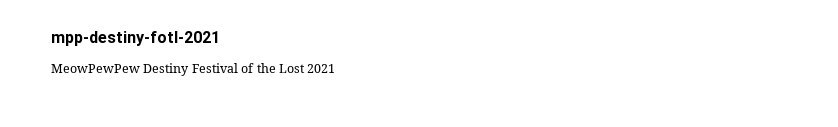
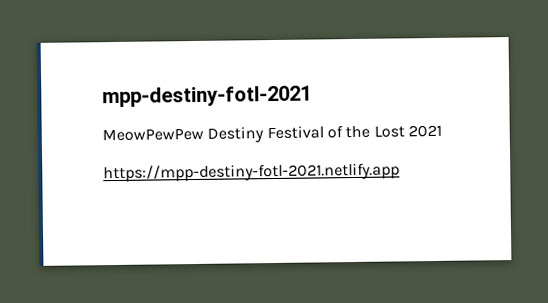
(336, 68) none -> [103,162,400,183] // https://mpp-destiny-fotl-2021.netlify.app

